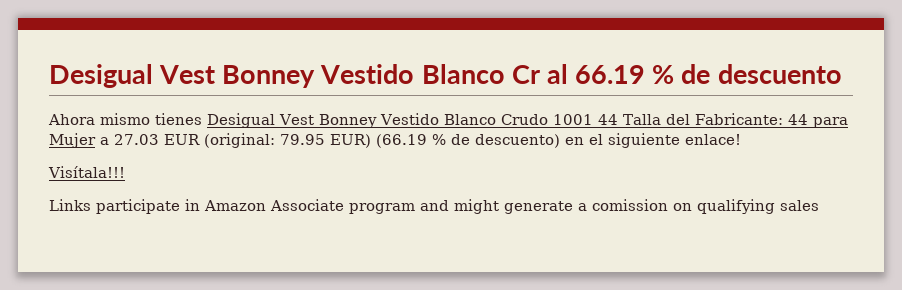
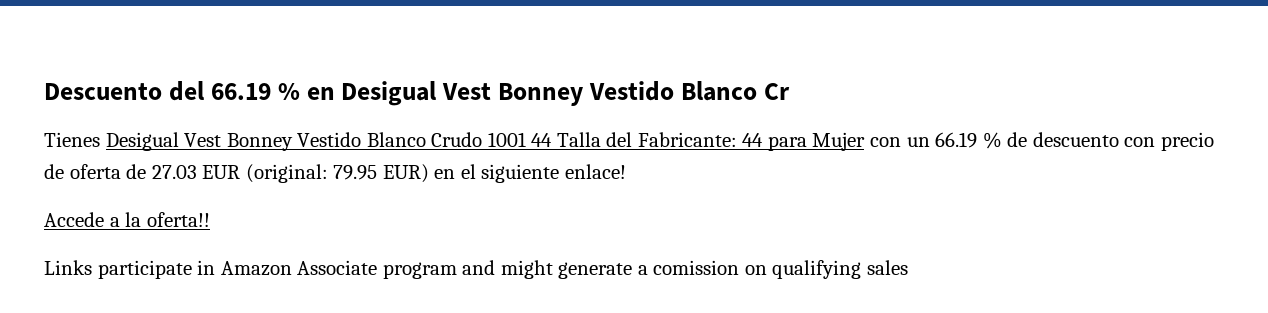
(49, 76) none -> [44,81,335,101] Descuento del 66.19 % en
[546,64,842,84] [48,113,202,125] al 66.19 % de descuento // Ahora mismo tienes -> [44,132,100,147] // Tienes
[100,137,109,145] a -> [870,132,1214,151] [44,164,147,179] con un 66.19 % de descuento con precio de oferta de
[376,134,560,148] (66.19 % de descuento) -> (429, 173) none
[48,166,125,178] Visítala!!! -> [44,212,210,227] Accede a la oferta!!

